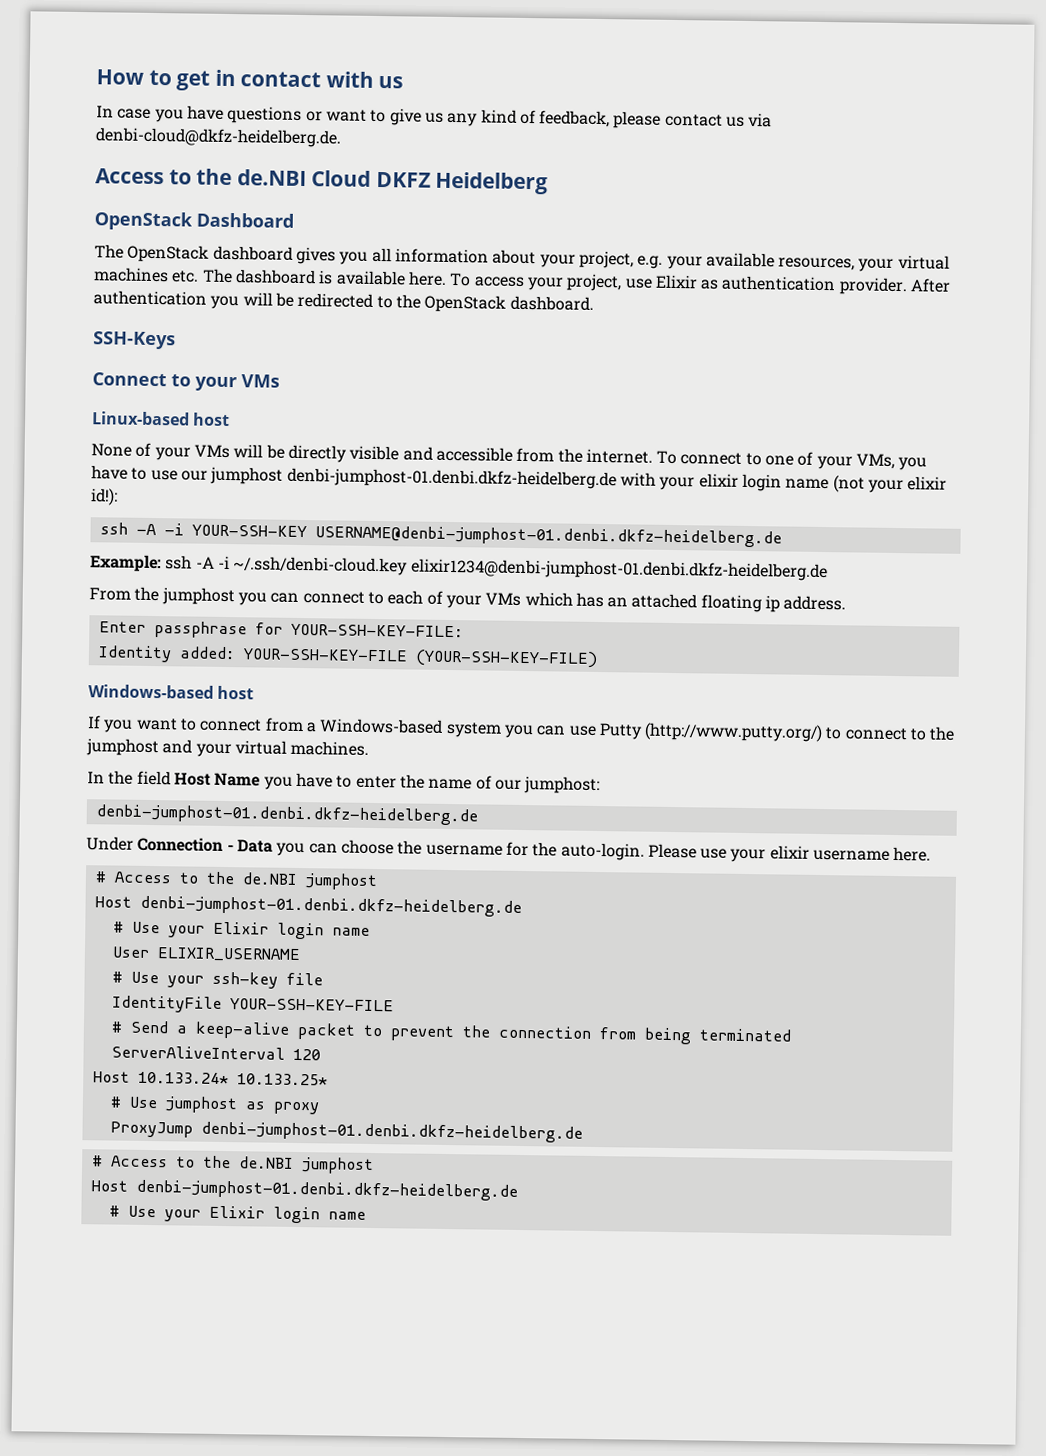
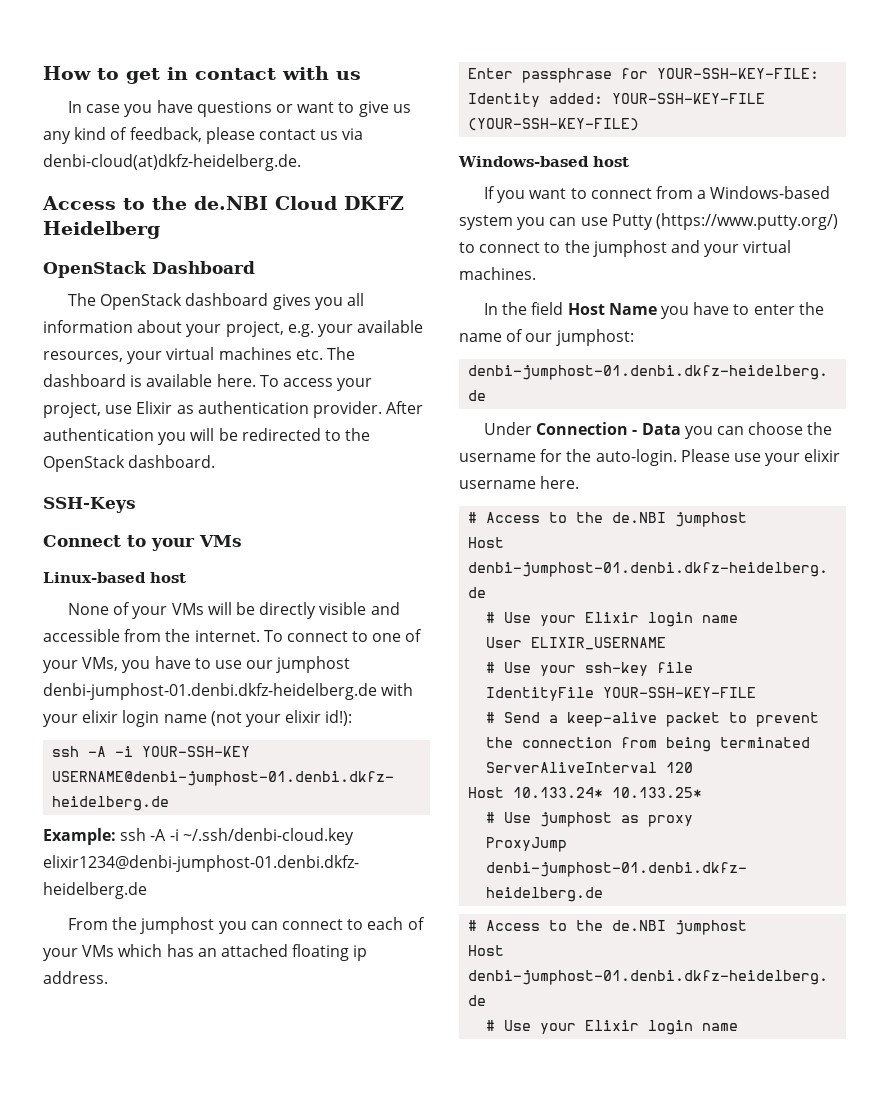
[95,127,342,148] denbi-cloud@dkfz-heidelberg.de. -> [43,154,301,171] denbi-cloud(at)dkfz-heidelberg.de.
[644,722,824,743] (http://www.putty.org/) -> [655,213,838,230] (https://www.putty.org/)

